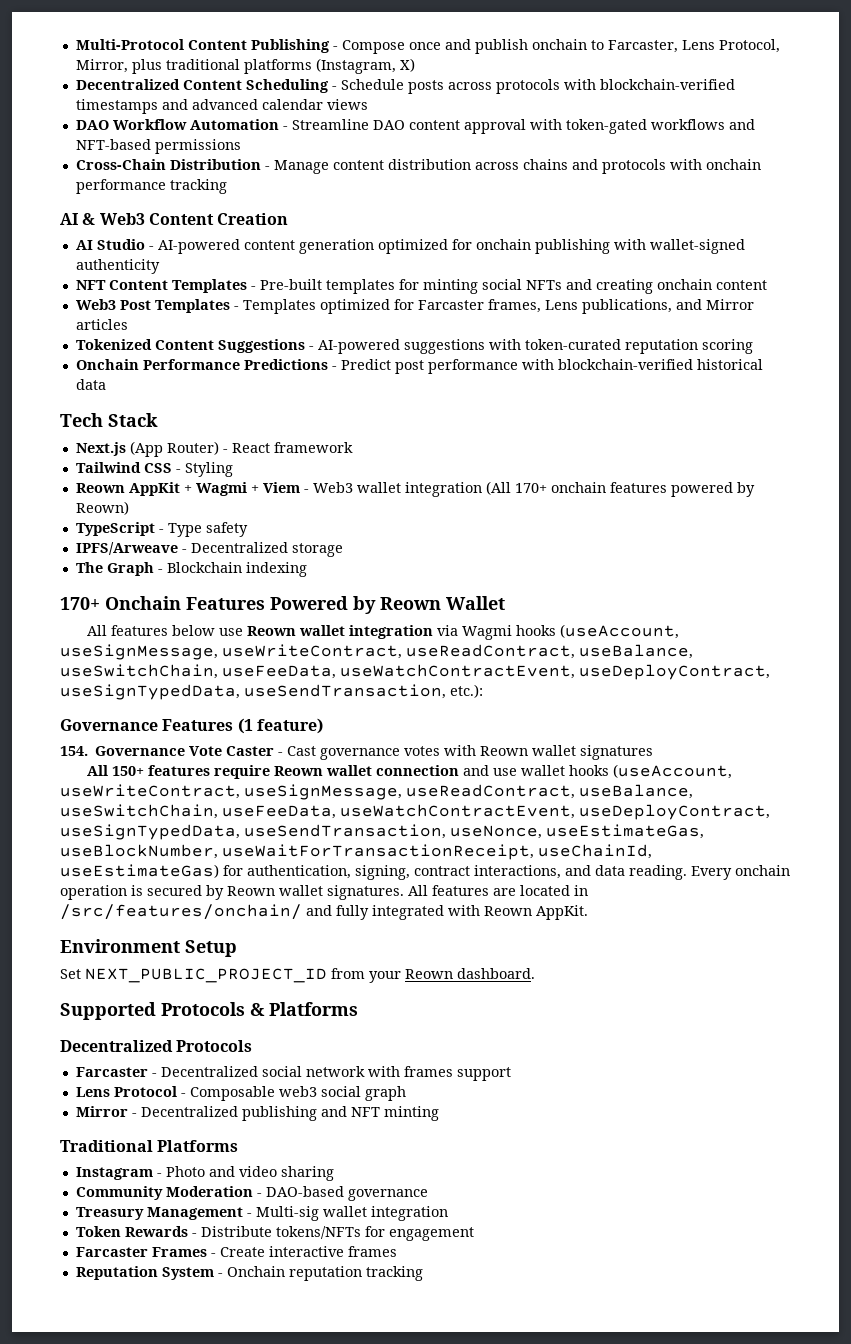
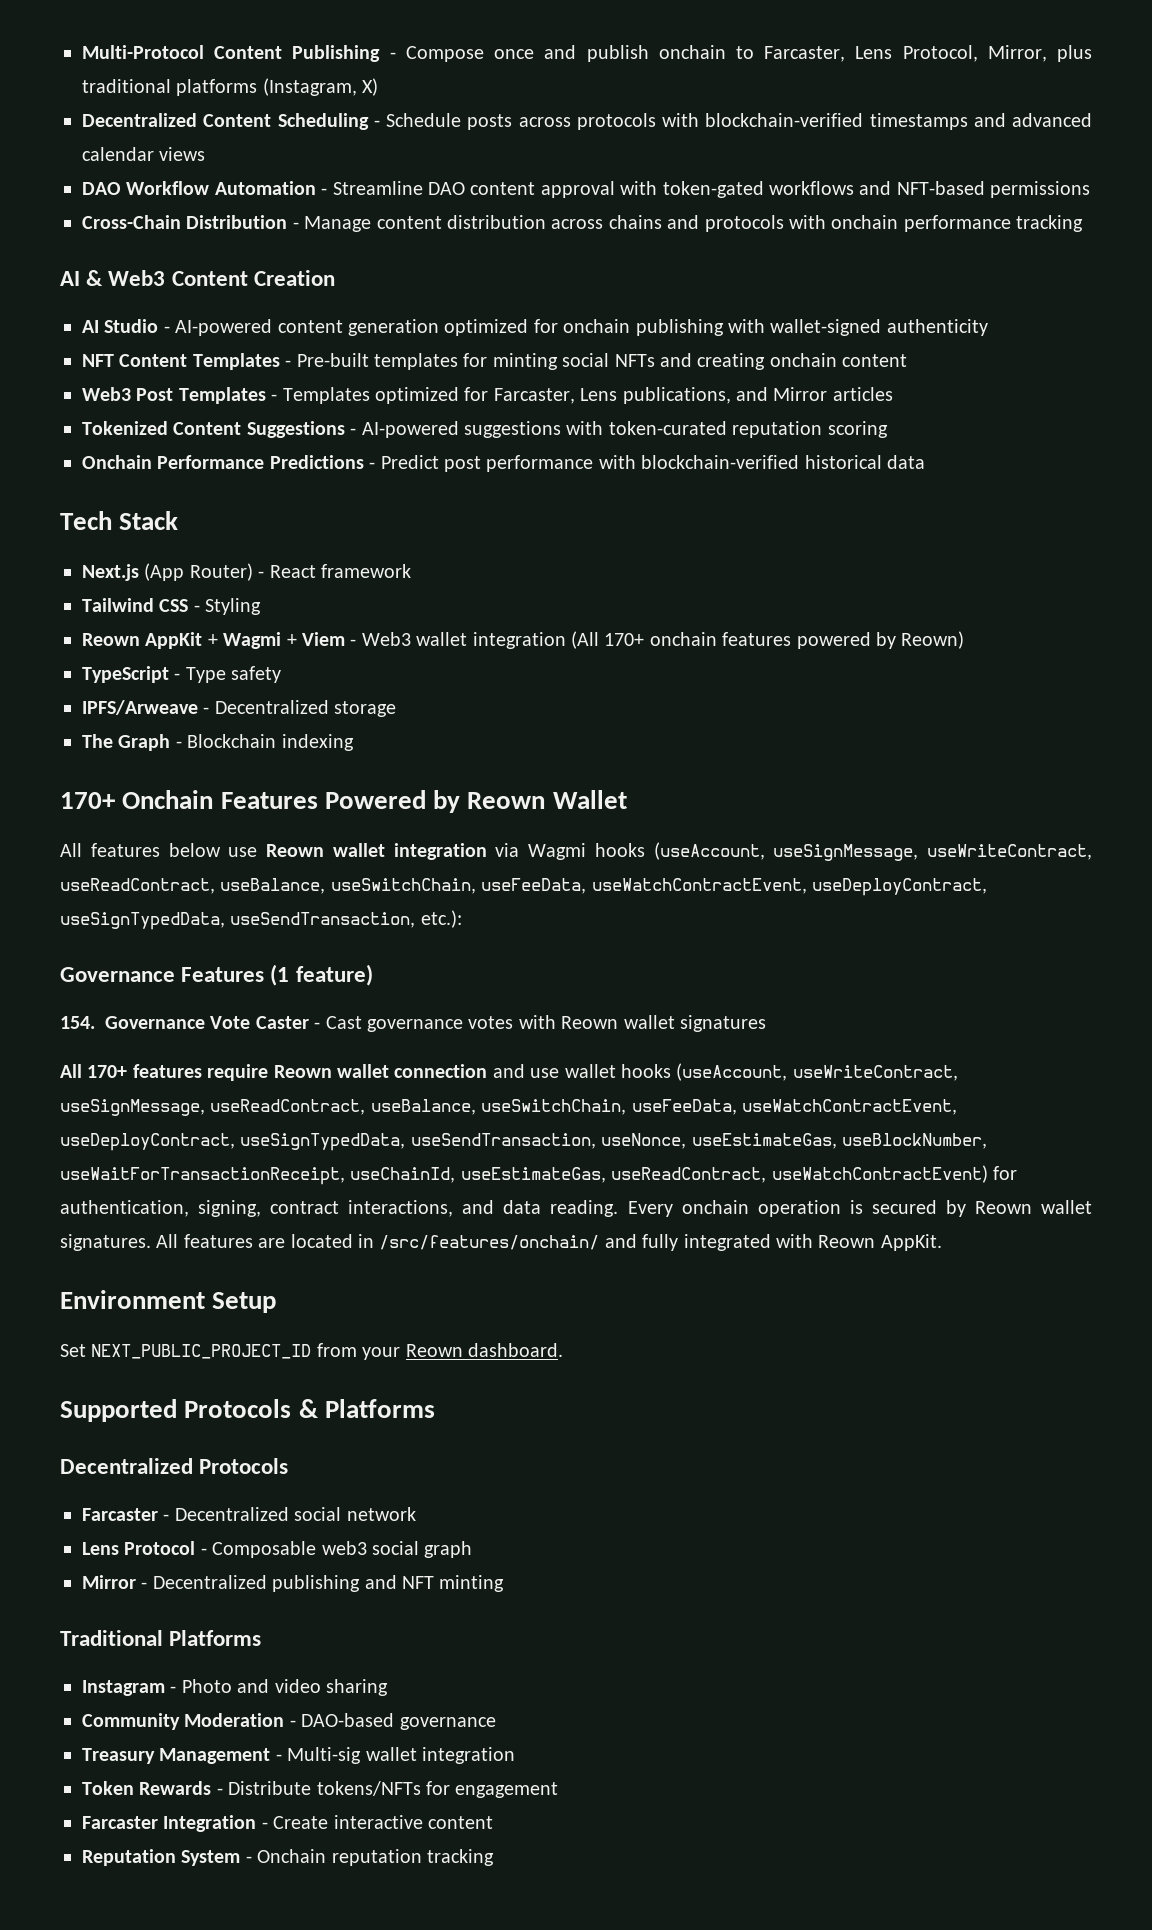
[417,299,541,313] Farcaster frames, -> [493,388,575,404] Farcaster,
[112,766,145,776] 150+ -> [87,1065,128,1078] 170+
[60,864,219,878] useEstimateGas) -> [460,1165,988,1183] useEstimateGas, useReadContract, useWatchContractEvent)
[367,1066,511,1081] with frames support -> (416, 1514) none
[151,1247,207,1257] Frames -> [163,1815,257,1832] Integration
[347,1246,397,1257] frames -> [428,1816,493,1829] content

